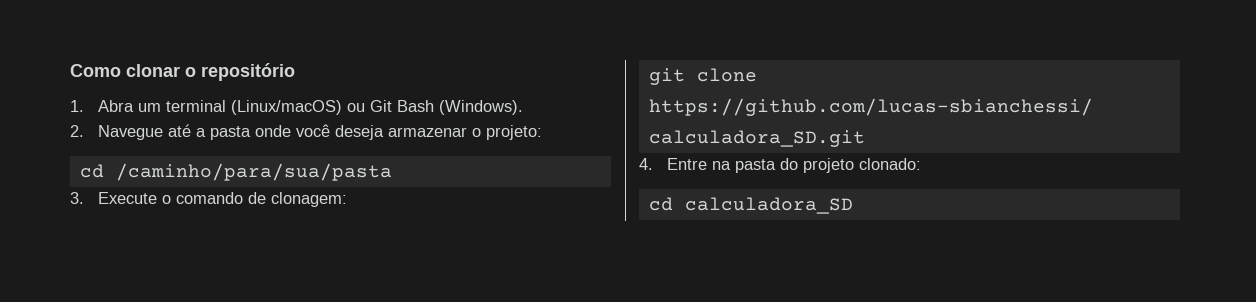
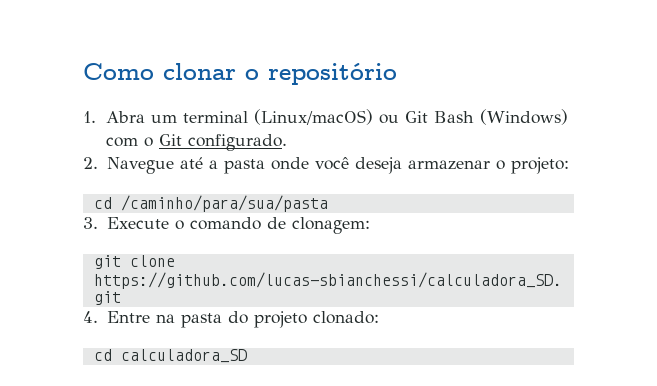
[439,100,524,115] (Windows). -> [480,109,569,125] [106,134,288,151] (Windows) com o Git configurado.

